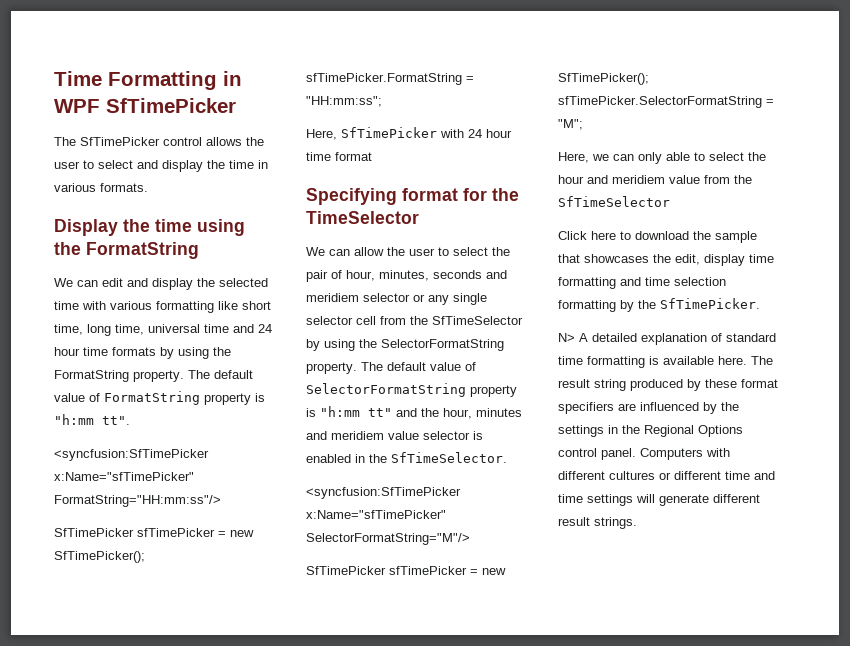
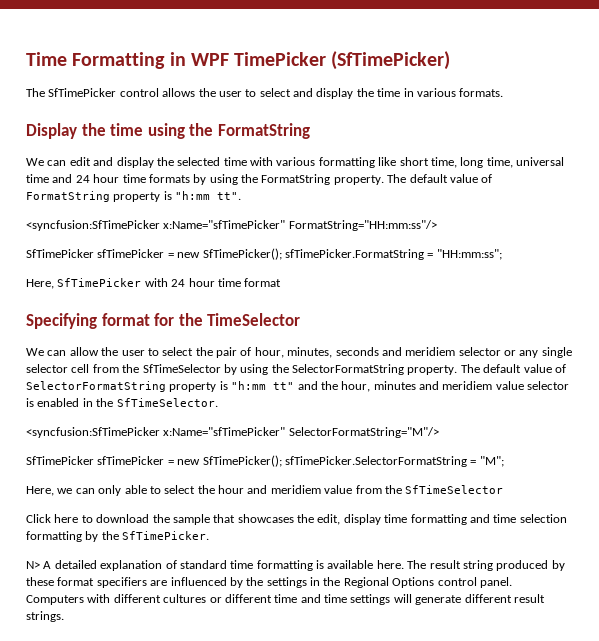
[106,98,236,113] SfTimePicker -> [234,51,451,70] TimePicker (SfTimePicker)

